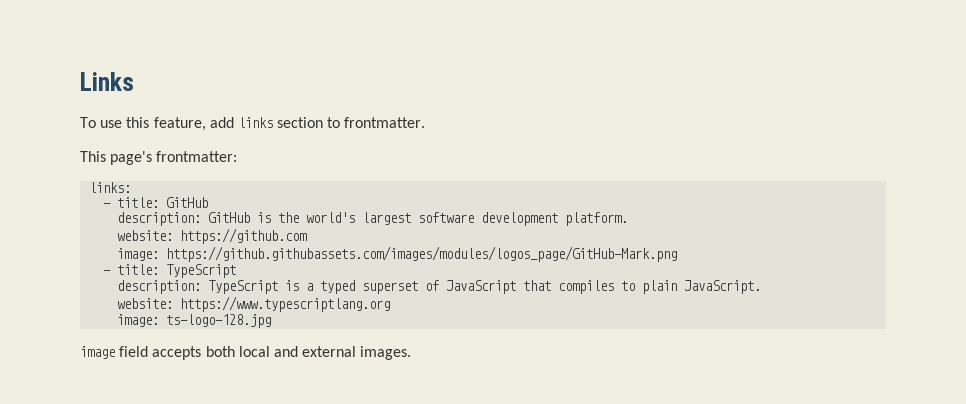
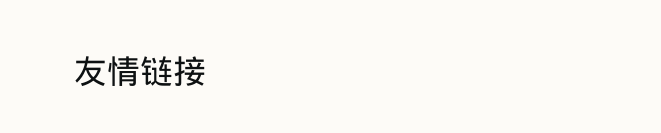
[80,72,134,91] [80,117,426,131] [80,151,238,165] [89,182,132,193] [103,197,209,208] [117,212,629,226] [117,228,308,244] [117,246,678,262] [103,264,237,278] [117,280,762,294] [117,296,391,312] [117,314,272,328] [80,346,412,360] Links // To use this feature, add links section to frontmatter. // This page's frontmatter: // links: // - title: GitHub // description: GitHub is the world's largest software development platform. // website: https://github.com // image: https://github.githubassets.com/images/modules/logos_page/GitHub-Mark.png // - title: TypeScript // description: TypeScript is a typed superset of JavaScript that compiles to plain JavaScript. // website: https://www.typescriptlang.org // image: ts-logo-128.jpg // image field accepts both local and external images. -> [74,56,206,87] 友情链接

